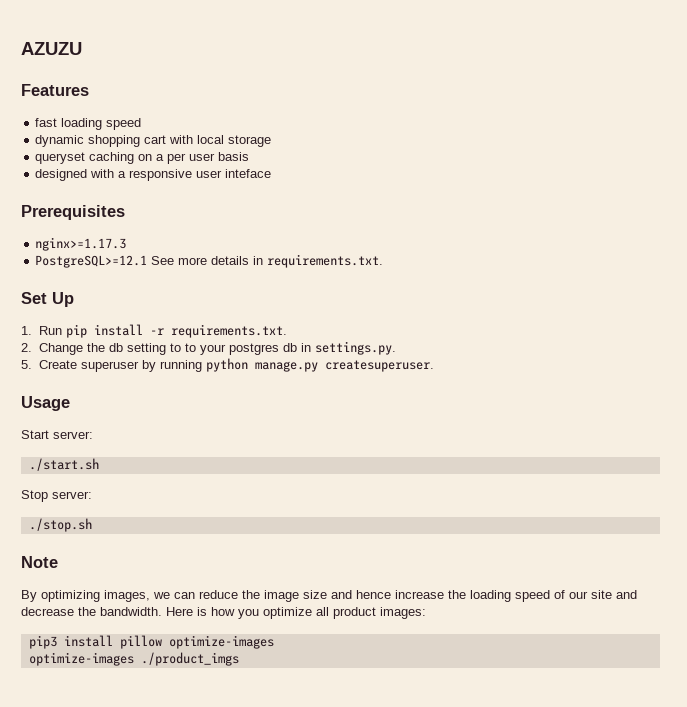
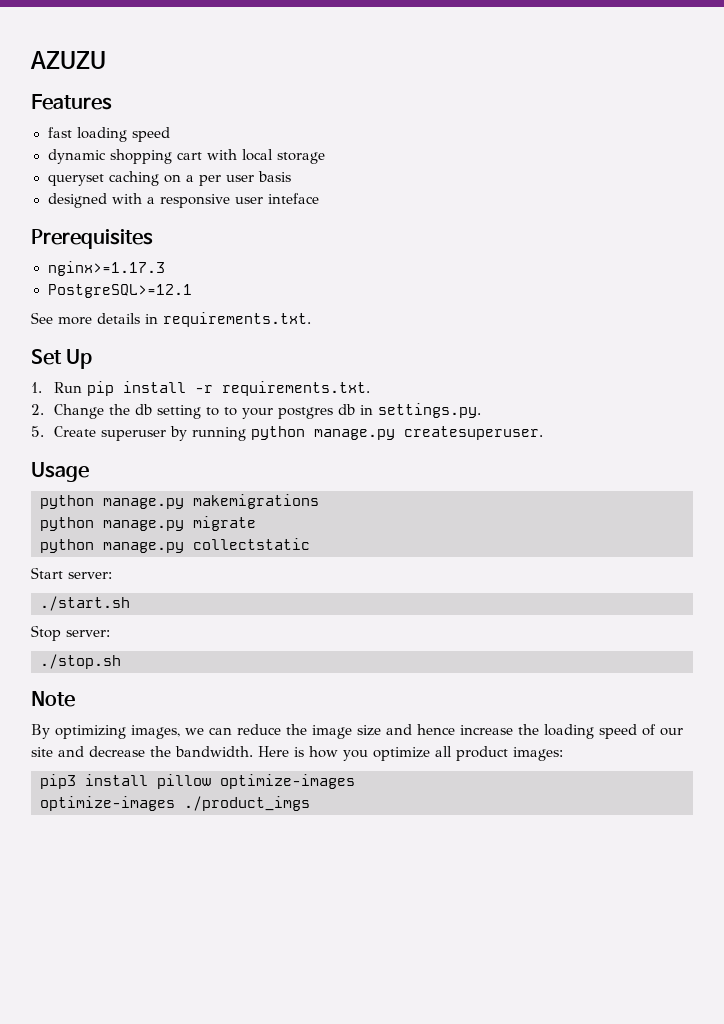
(148, 261) none -> (192, 291) //
(70, 403) none -> [40,494,319,509] [40,516,256,531] [40,538,310,553] // python manage.py makemigrations // python manage.py migrate // python manage.py collectstatic

